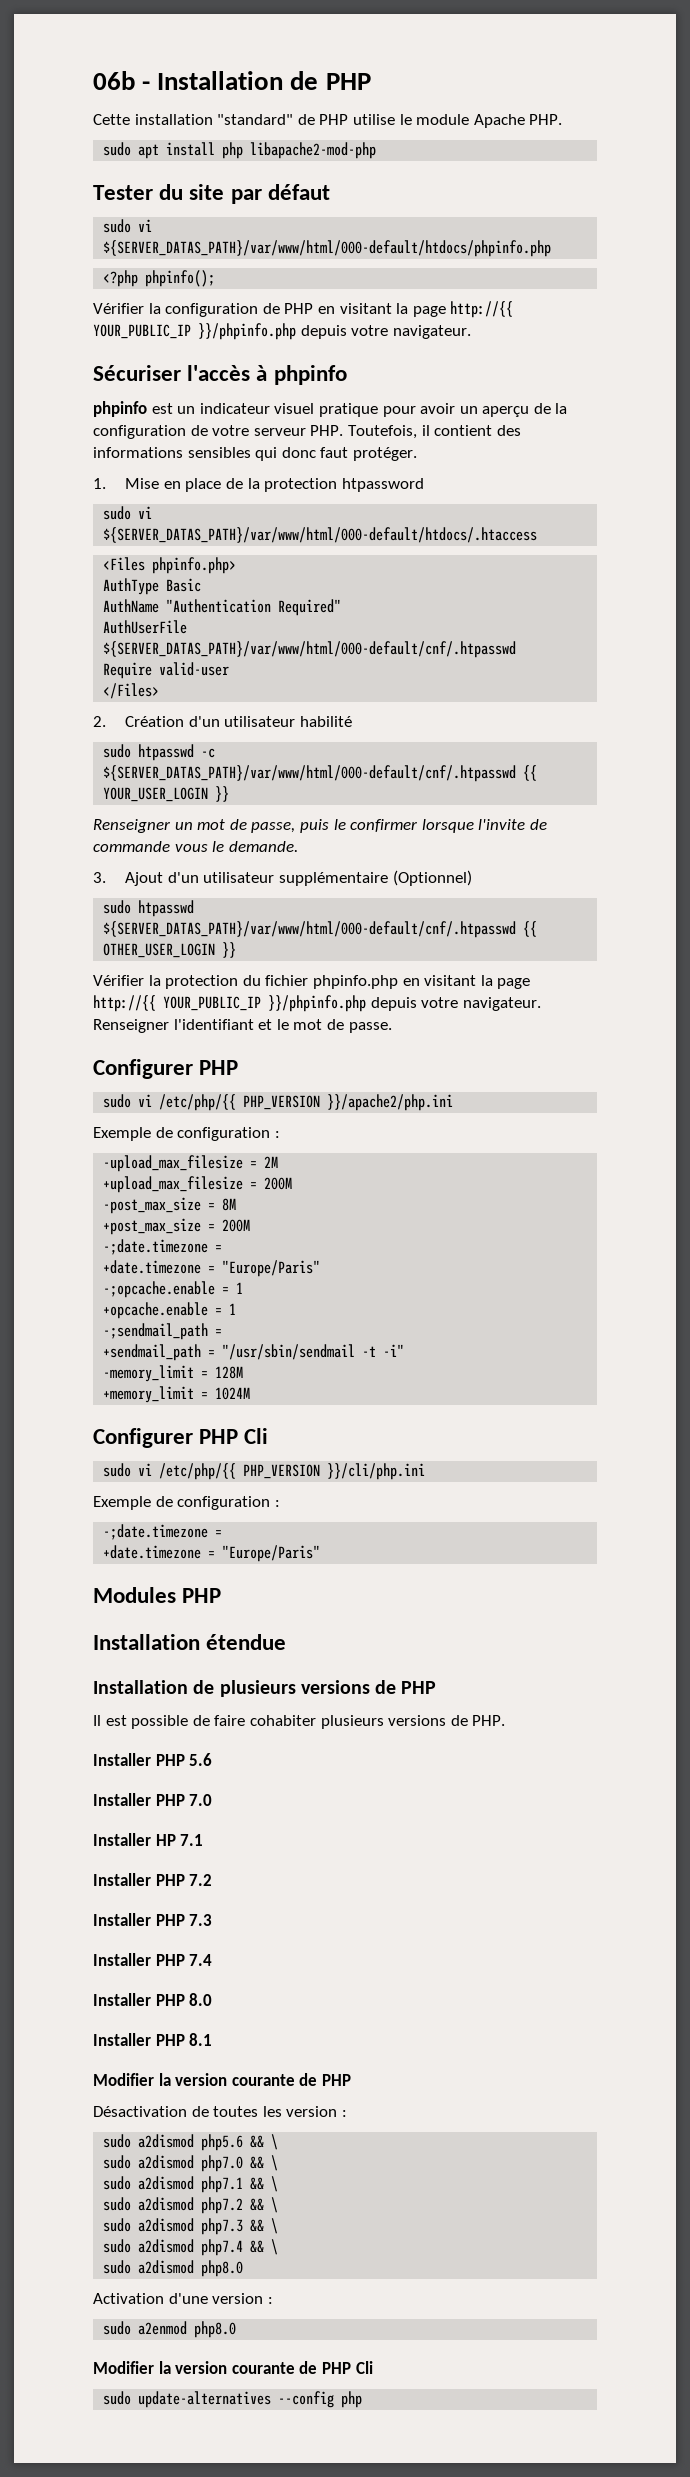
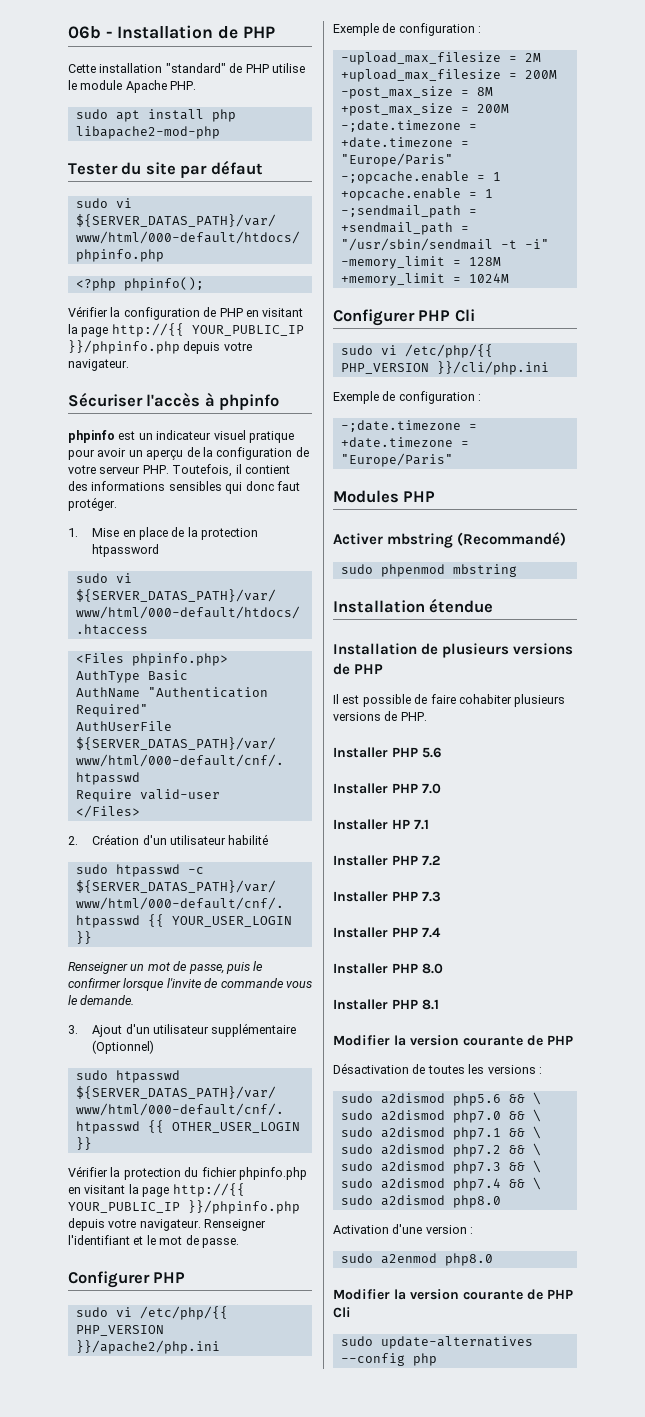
(222, 1595) none -> [333,532,567,548] [340,564,517,577] // Activer mbstring (Recommandé) // sudo phpenmod mbstring
[286,2106,338,2117] version -> [487,1065,536,1074] versions

